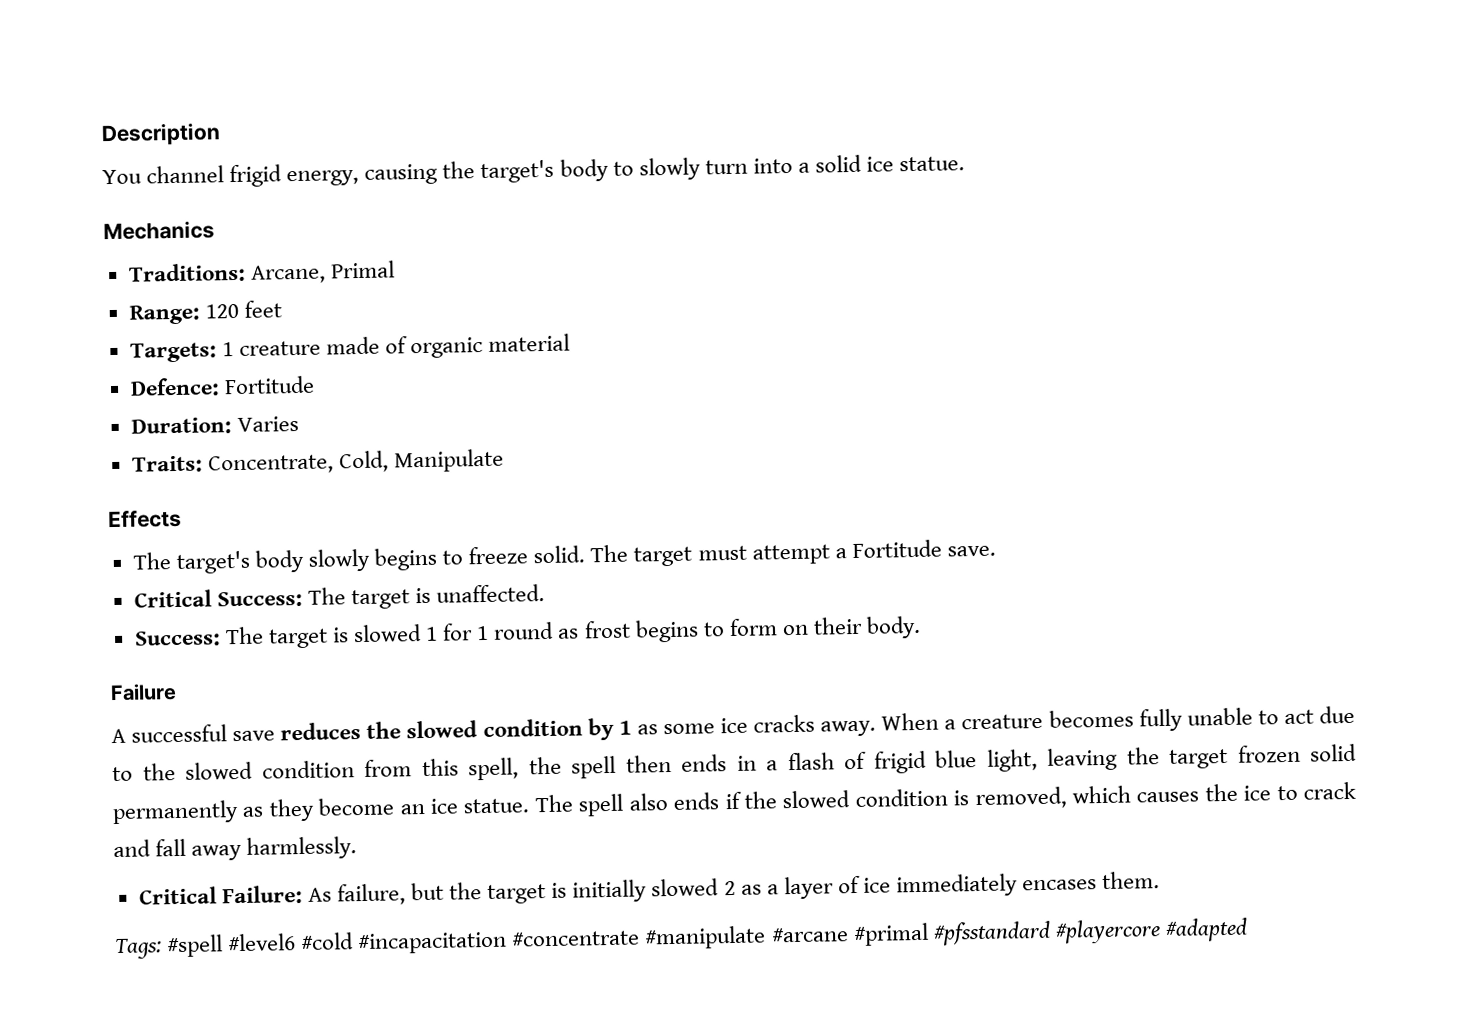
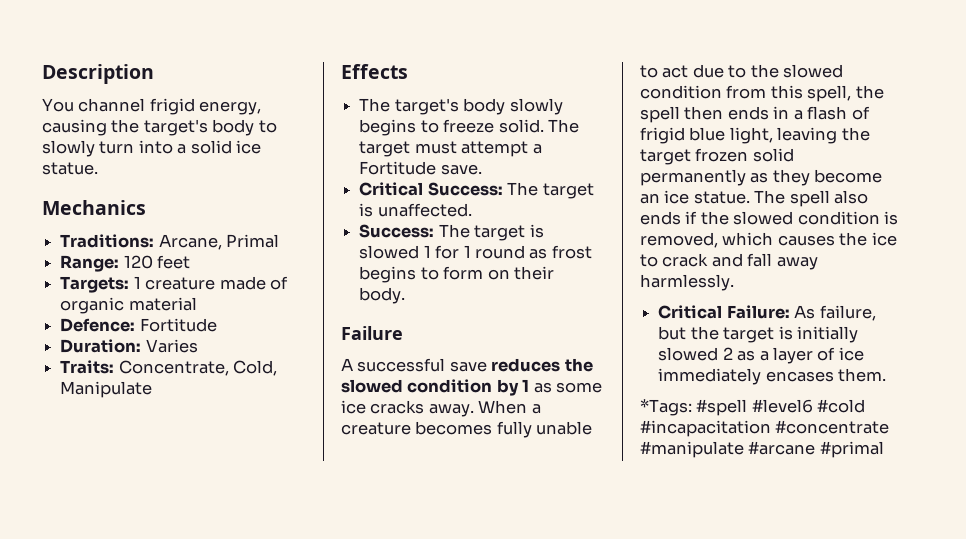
[114,938,162,960] Tags: -> [640,399,692,416] *Tags:
[932,917,1248,946] #pfsstandard #playercore #adapted -> (884, 449) none

